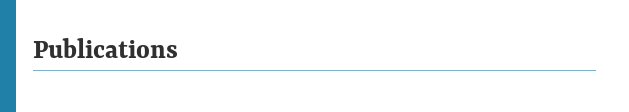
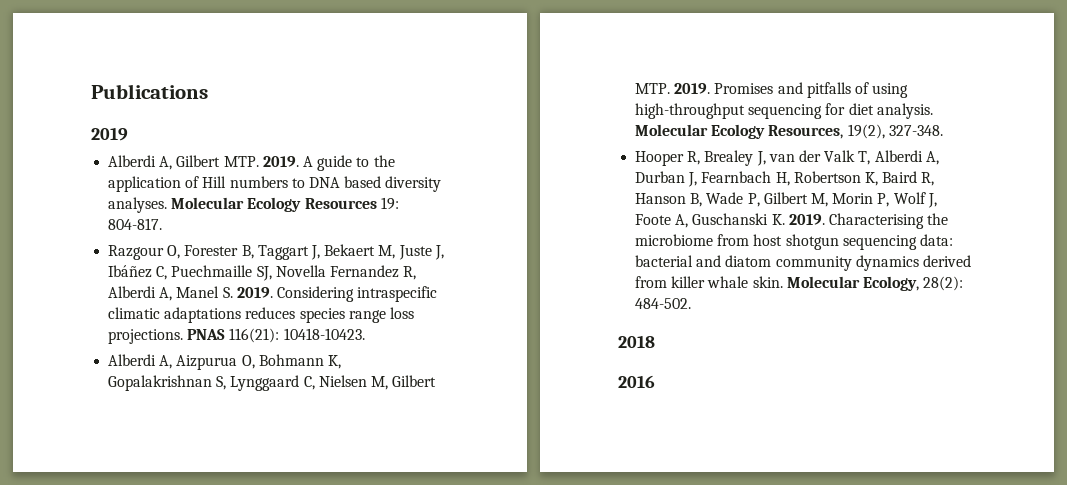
(178, 48) none -> [91,127,128,141] [108,155,395,171] [108,176,442,192] [108,197,399,213] [108,218,163,230] [108,244,444,260] [108,265,417,281] [108,286,438,302] [108,307,414,323] [108,328,365,344] [108,354,341,370] [108,375,437,391] [635,82,909,98] [635,103,933,119] [635,124,943,139] [635,150,939,166] [635,171,935,187] [635,192,937,208] [635,213,949,229] [635,234,953,250] [635,255,971,271] [635,276,964,291] [635,298,692,309] [618,335,655,348] [618,375,655,388] // 2019 // Alberdi A, Gilbert MTP. 2019. A guide to the application of Hill numbers to DNA based diversity analyses. Molecular Ecology Resources 19: 804-817. // Razgour O, Forester B, Taggart J, Bekaert M, Juste J, Ibáñez C, Puechmaille SJ, Novella Fernandez R, Alberdi A, Manel S. 2019. Considering intraspecific climatic adaptations reduces species range loss projections. PNAS 116(21): 10418-10423. // Alberdi A, Aizpurua O, Bohmann K, Gopalakrishnan S, Lynggaard C, Nielsen M, Gilbert MTP. 2019. Promises and pitfalls of using high-throughput sequencing for diet analysis. Molecular Ecology Resources, 19(2), 327-348. // Hooper R, Brealey J, van der Valk T, Alberdi A, Durban J, Fearnbach H, Robertson K, Baird R, Hanson B, Wade P, Gilbert M, Morin P, Wolf J, Foote A, Guschanski K. 2019. Characterising the microbiome from host shotgun sequencing data: bacterial and diatom community dynamics derived from killer whale skin. Molecular Ecology, 28(2): 484-502. // 2018 // 2016

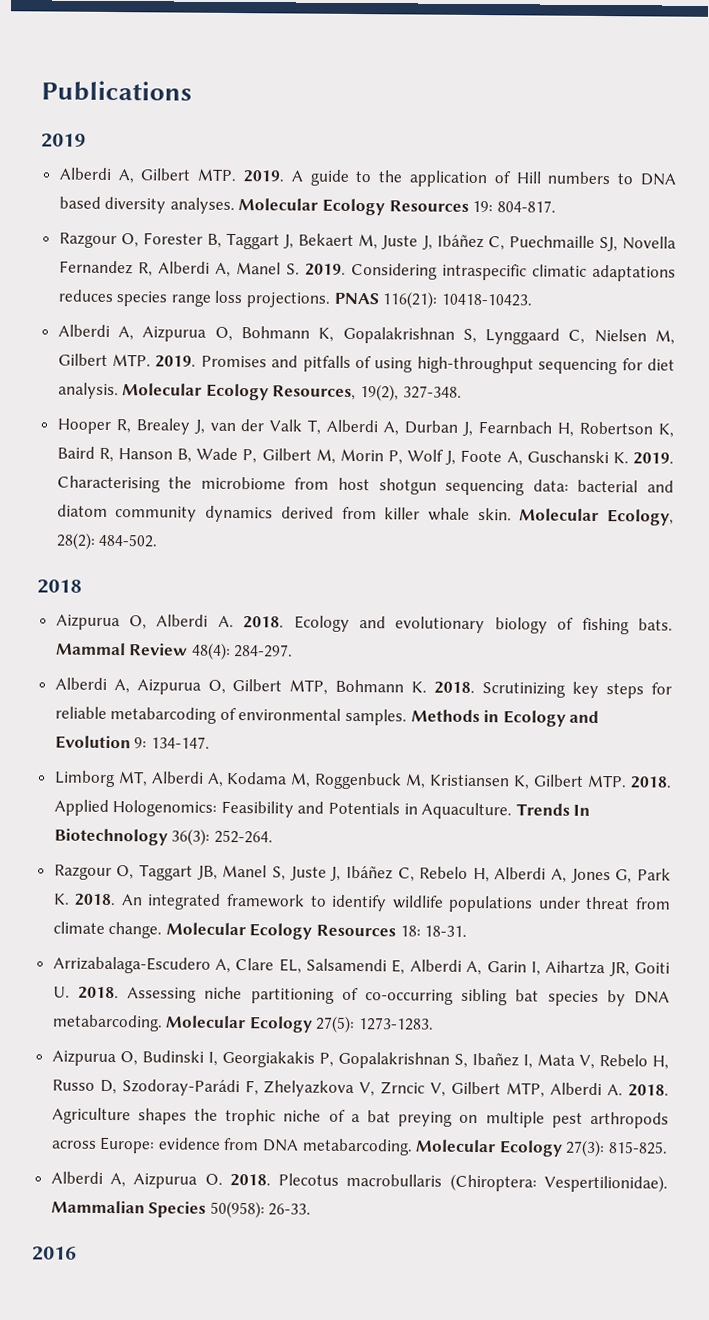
(655, 341) none -> [55,614,673,635] [55,642,294,660] [54,677,672,699] [54,706,600,727] [54,735,210,750] [53,770,672,790] [53,799,591,820] [53,828,273,846] [53,864,671,884] [52,893,671,913] [52,921,468,940] [52,956,671,977] [52,986,670,1007] [51,1014,435,1034] [51,1050,670,1070] [51,1079,669,1098] [51,1107,669,1129] [50,1136,669,1158] [50,1171,668,1193] [50,1200,312,1219] // Aizpurua O, Alberdi A. 2018. Ecology and evolutionary biology of fishing bats. Mammal Review 48(4): 284-297. // Alberdi A, Aizpurua O, Gilbert MTP, Bohmann K. 2018. Scrutinizing key steps for reliable metabarcoding of environmental samples. Methods in Ecology and Evolution 9: 134-147. // Limborg MT, Alberdi A, Kodama M, Roggenbuck M, Kristiansen K, Gilbert MTP. 2018. Applied Hologenomics: Feasibility and Potentials in Aquaculture. Trends In Biotechnology 36(3): 252-264. // Razgour O, Taggart JB, Manel S, Juste J, Ibáñez C, Rebelo H, Alberdi A, Jones G, Park K. 2018. An integrated framework to identify wildlife populations under threat from climate change. Molecular Ecology Resources 18: 18-31. // Arrizabalaga-Escudero A, Clare EL, Salsamendi E, Alberdi A, Garin I, Aihartza JR, Goiti U. 2018. Assessing niche partitioning of co-occurring sibling bat species by DNA metabarcoding. Molecular Ecology 27(5): 1273-1283. // Aizpurua O, Budinski I, Georgiakakis P, Gopalakrishnan S, Ibañez I, Mata V, Rebelo H, Russo D, Szodoray-Parádi F, Zhelyazkova V, Zrncic V, Gilbert MTP, Alberdi A. 2018. Agriculture shapes the trophic niche of a bat preying on multiple pest arthropods across Europe: evidence from DNA metabarcoding. Molecular Ecology 27(3): 815-825. // Alberdi A, Aizpurua O. 2018. Plecotus macrobullaris (Chiroptera: Vespertilionidae). Mammalian Species 50(958): 26-33.

